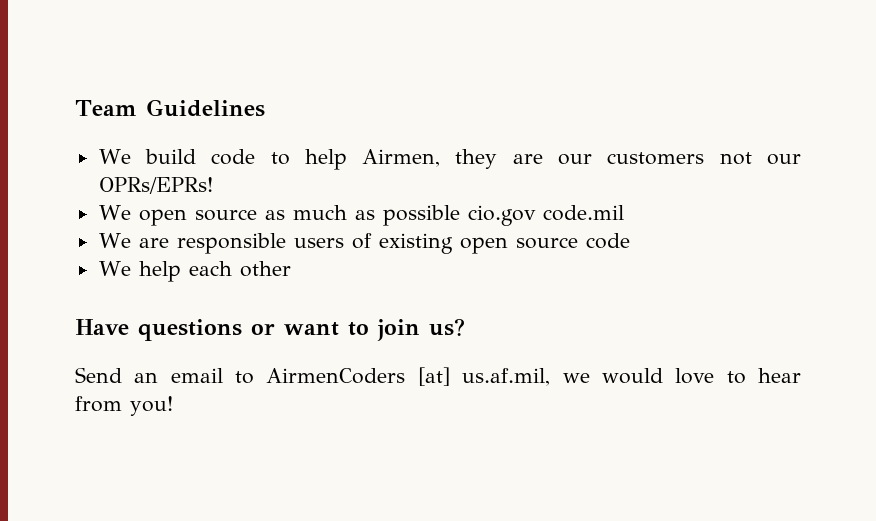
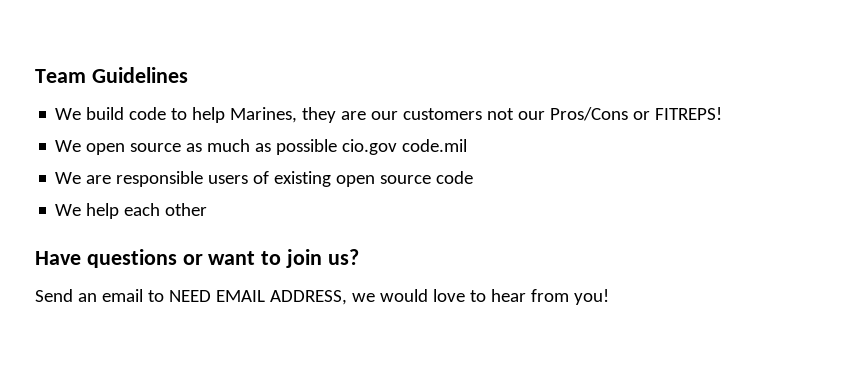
[362,149,441,167] Airmen, -> [230,107,298,123] Marines,
[98,177,213,194] OPRs/EPRs! -> [550,107,723,121] Pros/Cons or FITREPS!
[266,367,551,386] AirmenCoders [at] us.af.mil, -> [168,290,347,305] NEED EMAIL ADDRESS,

